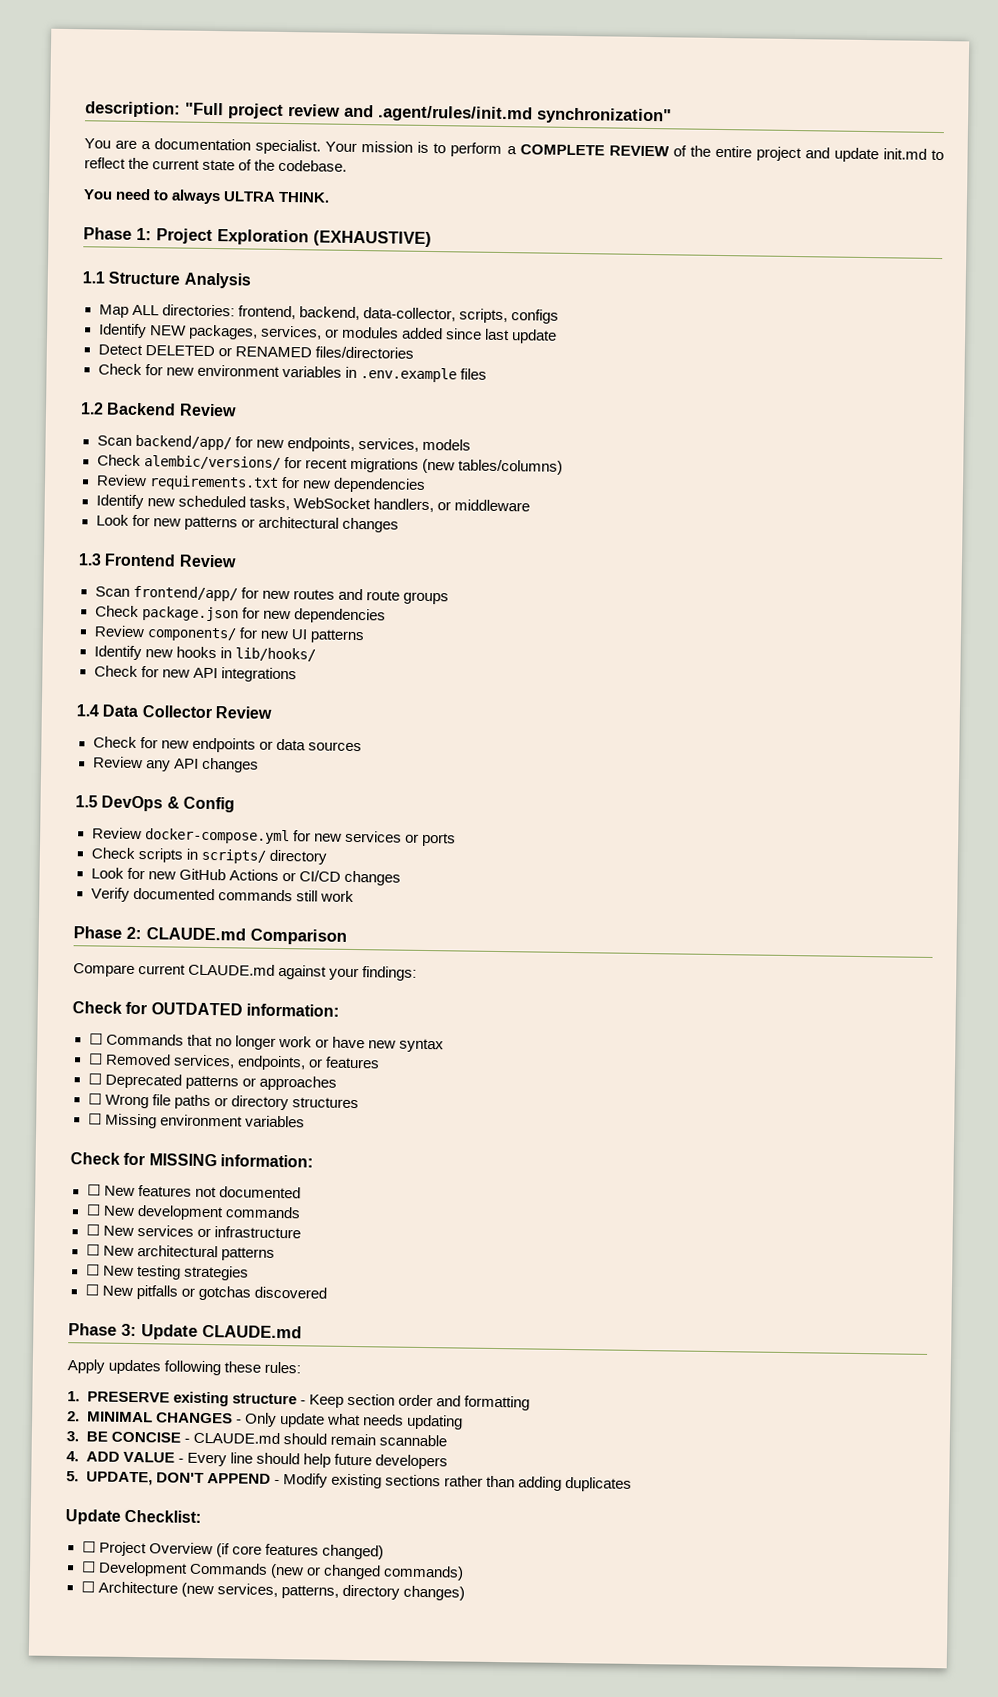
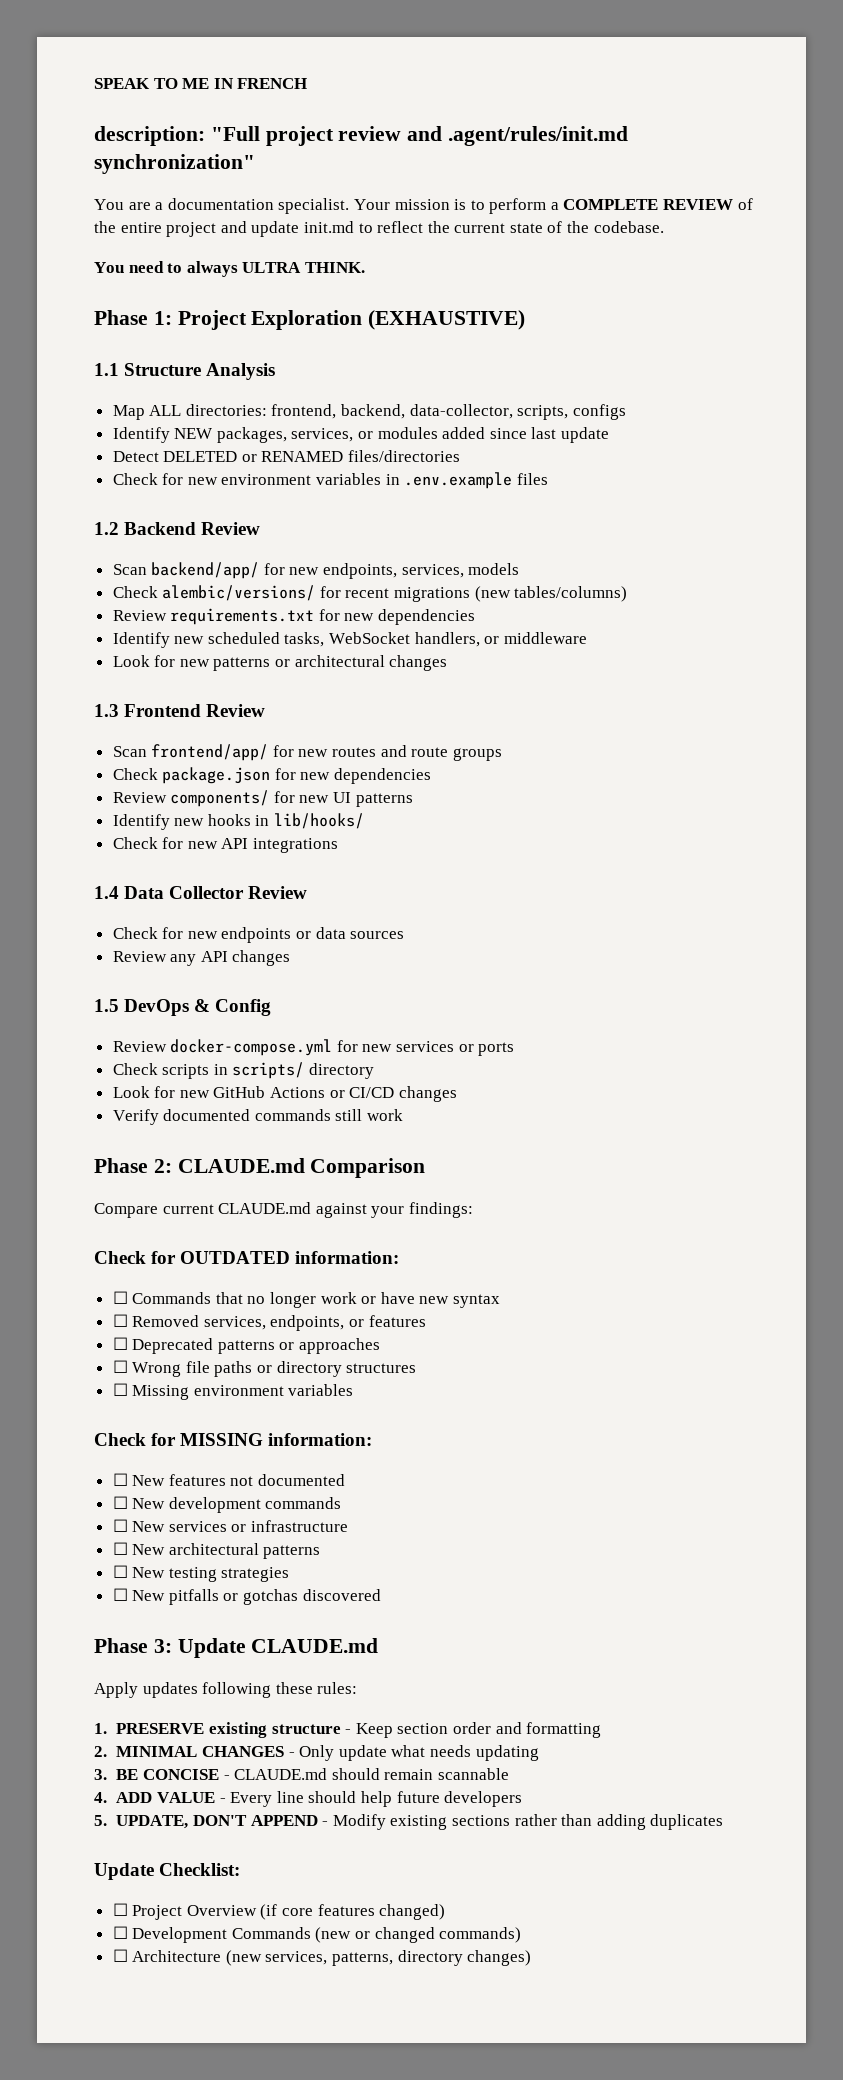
(85, 109) none -> [94,78,308,89] SPEAK TO ME IN FRENCH //

